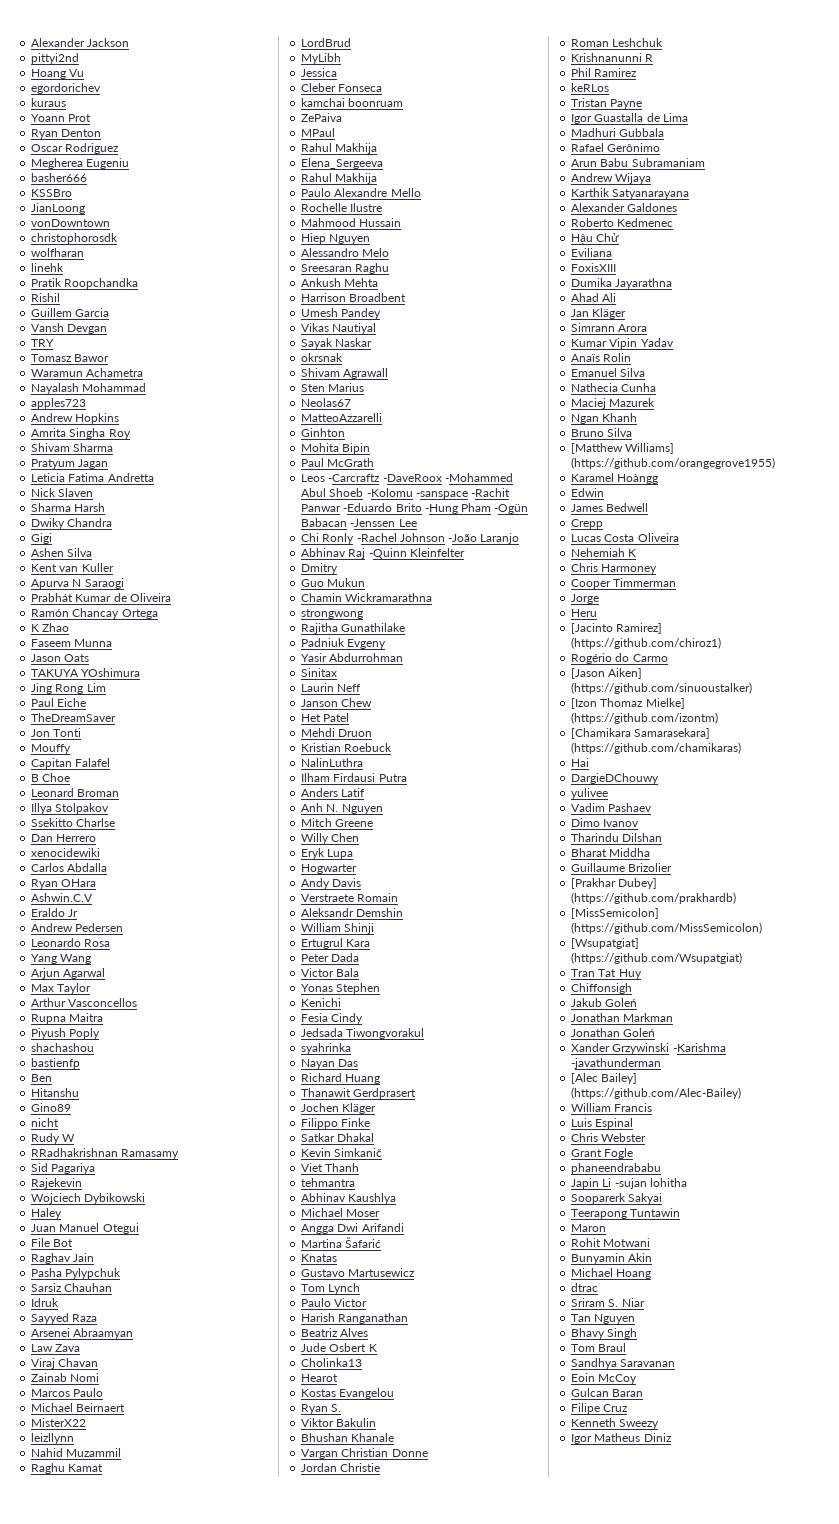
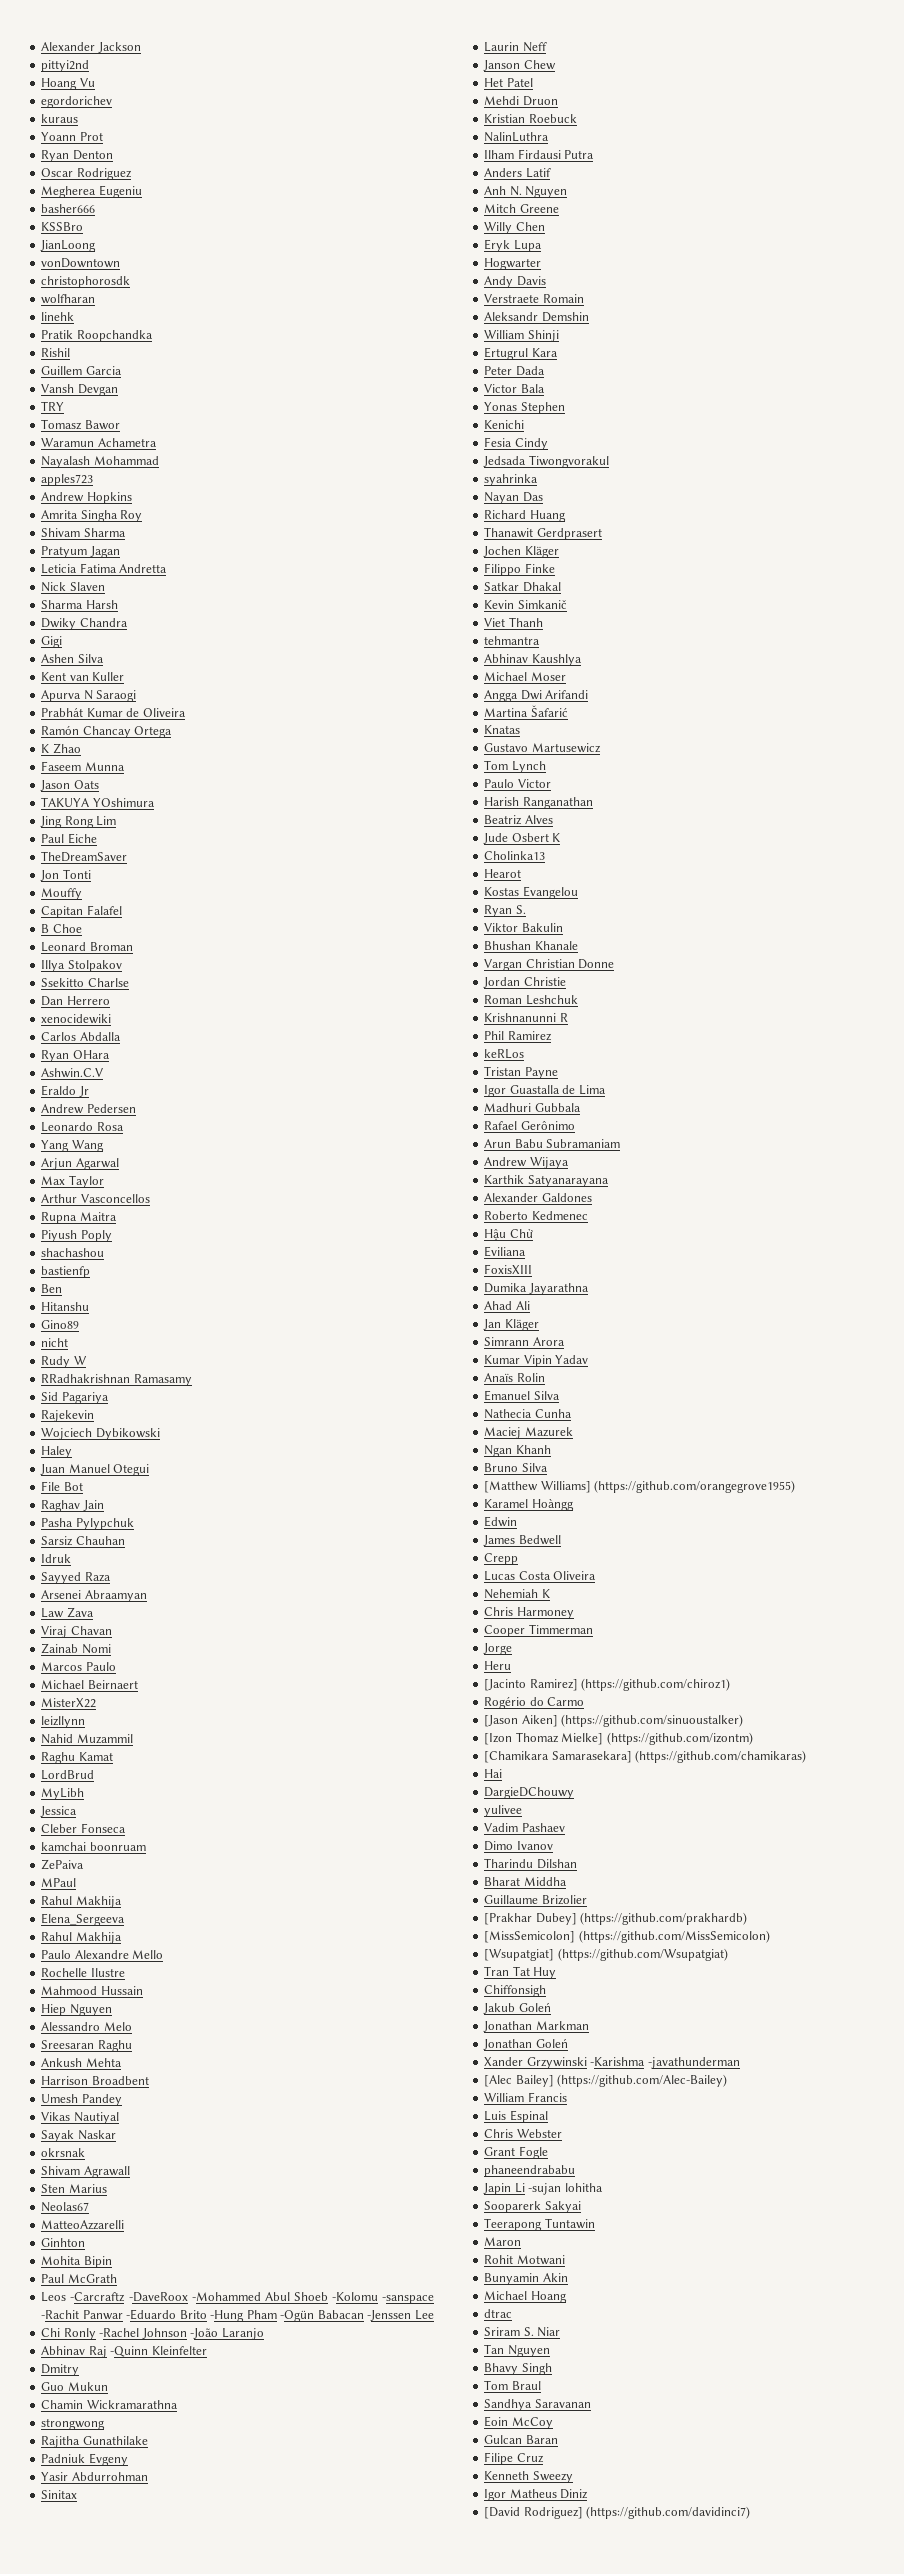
(672, 1437) none -> [484,2506,751,2519] // [David Rodriguez] (https://github.com/davidinci7)

